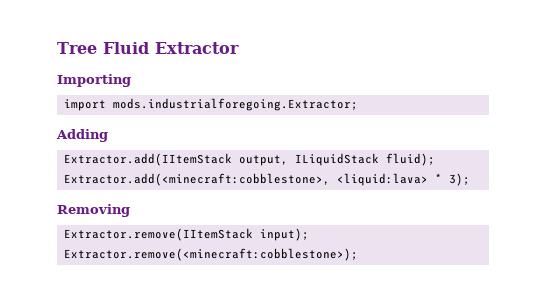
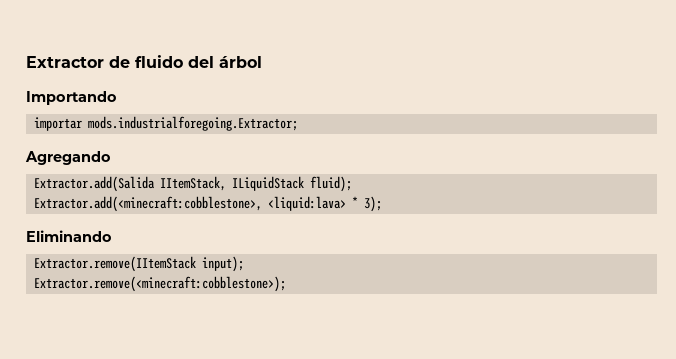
[57,42,149,54] Tree Fluid -> (26, 62) none
[57,74,131,87] [63,98,358,111] [56,129,108,142] [63,153,288,166] // Importing // import mods.industrialforegoing.Extractor; // Adding // Extractor.add(IItemStack output, -> [109,55,262,68] [26,91,117,105] [34,116,299,131] [25,151,111,165] [34,176,227,192] de fluido del árbol // Importando // importar mods.industrialforegoing.Extractor; // Agregando // Extractor.add(Salida IItemStack,
[57,204,130,217] Removing -> [26,230,112,242] Eliminando

